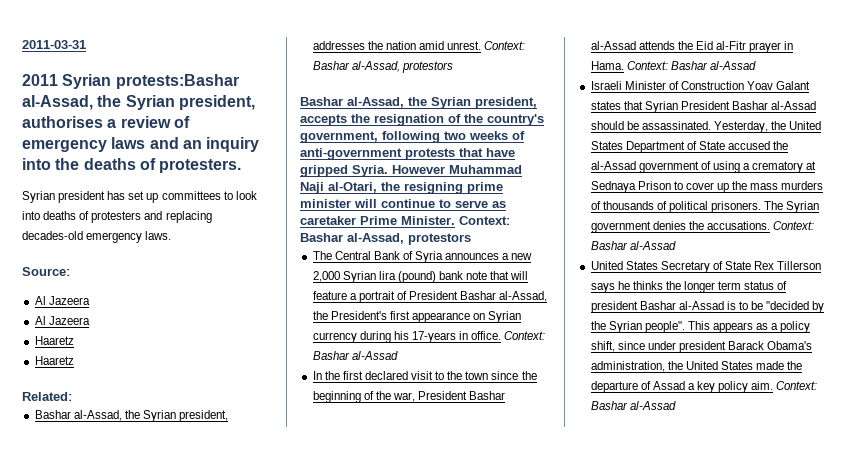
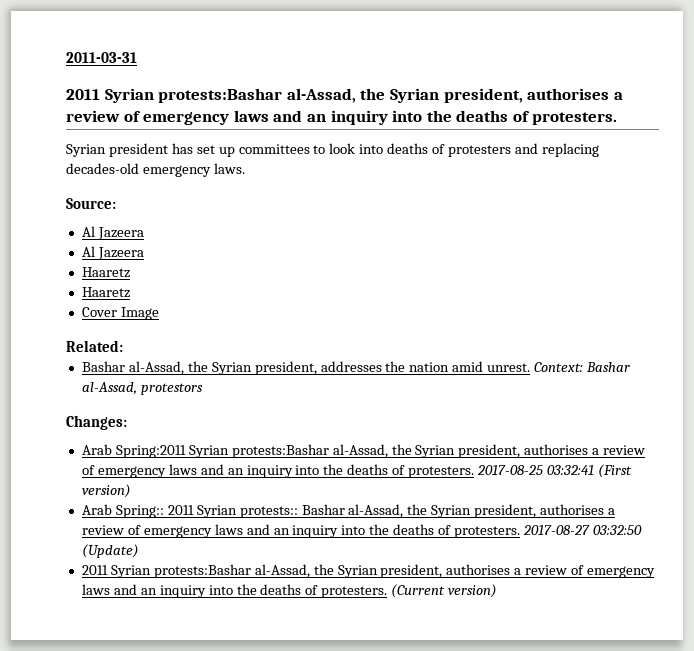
(74, 360) none -> [81,307,159,320] // Cover Image
[300,97,537,109] [300,114,544,126] [300,131,525,143] [300,148,515,160] [300,165,522,177] [300,182,503,194] [300,199,506,208] [300,216,510,225] [300,233,471,245] [312,251,533,263] [312,271,529,283] [312,291,548,303] [312,311,522,323] [312,331,546,343] [312,351,398,360] [312,371,537,380] [312,391,506,403] [590,41,794,53] [590,61,756,70] [590,81,811,90] [590,101,817,113] [590,121,822,133] [590,141,789,153] [590,161,817,173] [590,181,824,193] [590,201,820,213] [590,221,815,233] [590,241,676,250] [590,261,822,273] [590,281,788,293] [590,301,825,313] [590,321,811,333] [590,341,813,353] [590,361,803,372] [590,381,818,393] [590,401,676,410] Bashar al-Assad, the Syrian president, accepts the resignation of the country's government, following two weeks of anti-government protests that have gripped Syria. However Muhammad Naji al-Otari, the resigning prime minister will continue to serve as caretaker Prime Minister. Context: Bashar al-Assad, protestors // The Central Bank of Syria announces a new 2,000 Syrian lira (pound) bank note that will feature a portrait of President Bashar al-Assad, the President's first appearance on Syrian currency during his 17-years in office. Context: Bashar al-Assad // In the first declared visit to the town since the beginning of the war, President Bashar al-Assad attends the Eid al-Fitr prayer in Hama. Context: Bashar al-Assad // Israeli Minister of Construction Yoav Galant states that Syrian President Bashar al-Assad should be assassinated. Yesterday, the United States Department of State accused the al-Assad government of using a crematory at Sednaya Prison to cover up the mass murders of thousands of political prisoners. The Syrian government denies the accusations. Context: Bashar al-Assad // United States Secretary of State Rex Tillerson says he thinks the longer term status of president Bashar al-Assad is to be "decided by the Syrian people". This appears as a policy shift, since under president Barack Obama's administration, the United States made the departure of Assad a key policy aim. Context: Bashar al-Assad -> [66,415,127,430] [81,444,646,458] [81,464,632,478] [81,484,131,498] [81,504,616,518] [81,524,642,538] [81,544,139,558] [81,564,656,578] [81,584,498,598] Changes: // Arab Spring:2011 Syrian protests:Bashar al-Assad, the Syrian president, authorises a review of emergency laws and an inquiry into the deaths of protesters. 2017-08-25 03:32:41 (First version) // Arab Spring:: 2011 Syrian protests:: Bashar al-Assad, the Syrian president, authorises a review of emergency laws and an inquiry into the deaths of protesters. 2017-08-27 03:32:50 (Update) // 2011 Syrian protests:Bashar al-Assad, the Syrian president, authorises a review of emergency laws and an inquiry into the deaths of protesters. (Current version)

